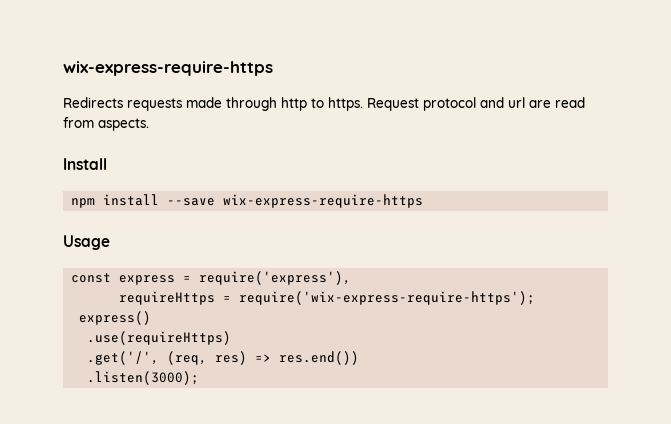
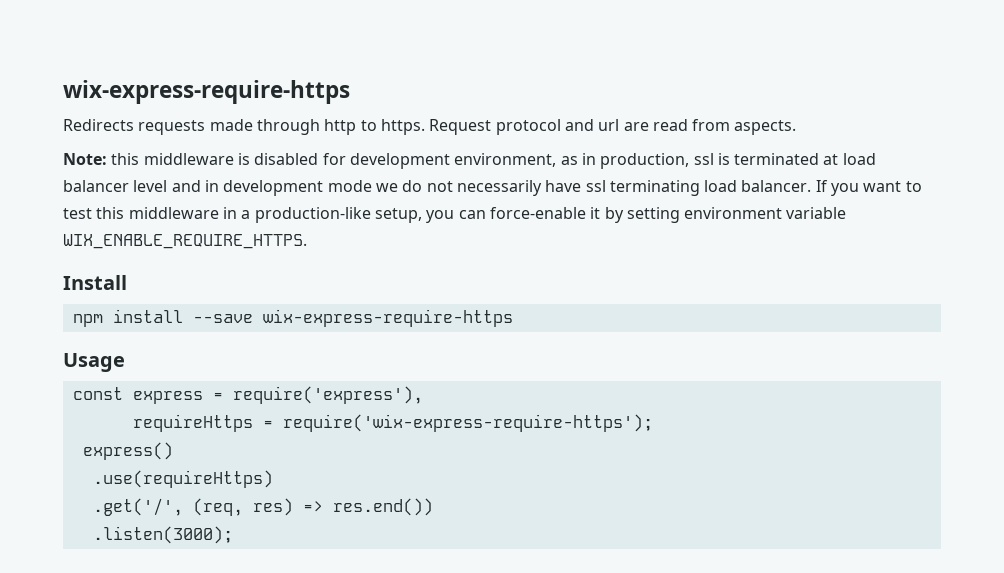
(149, 124) none -> [63,153,876,169] [63,180,922,196] [63,207,847,223] [63,234,307,249] // Note: this middleware is disabled for development environment, as in production, ssl is terminated at load balancer level and in development mode we do not necessarily have ssl terminating load balancer. If you want to test this middleware in a production-like setup, you can force-enable it by setting environment variable WIX_ENABLE_REQUIRE_HTTPS.

